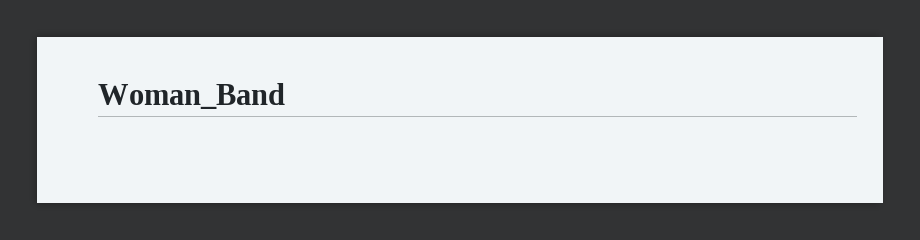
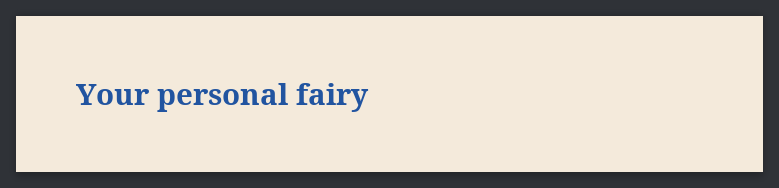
[98,83,285,109] Woman_Band -> [76,83,369,112] Your personal fairy

